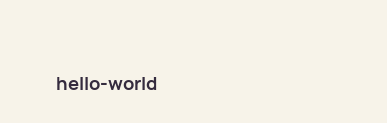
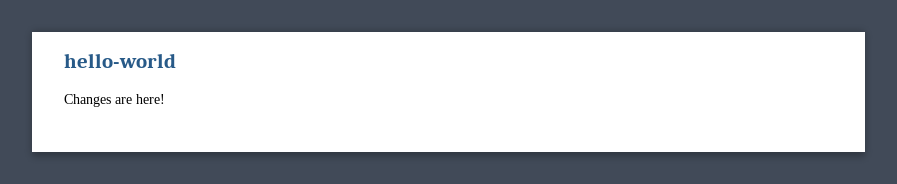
(157, 83) none -> [64,94,165,107] // Changes are here!

